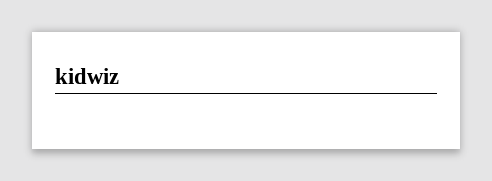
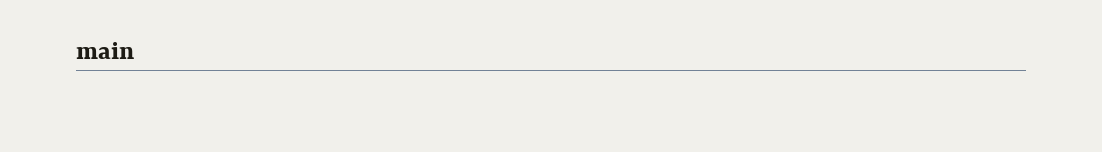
[55,68,119,84] kidwiz -> [76,42,134,59] main

